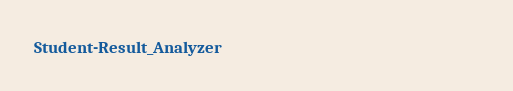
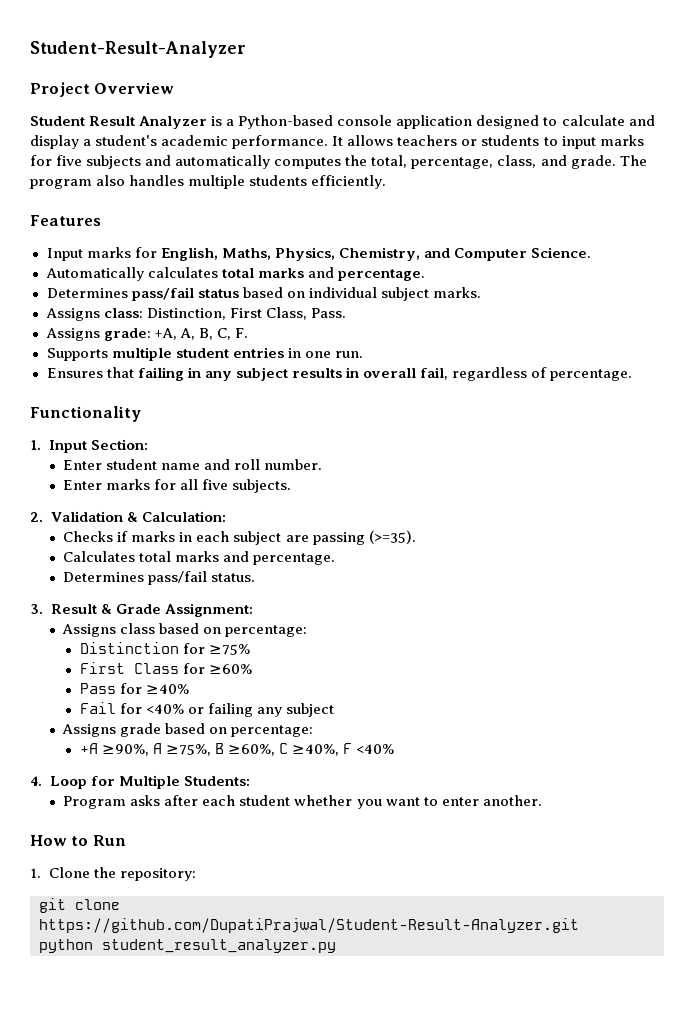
[34,41,222,56] Student-Result_Analyzer -> [30,41,246,58] [30,82,175,97] [30,115,655,129] [30,135,644,149] [30,155,647,169] [30,175,387,189] [30,215,101,226] [46,247,591,261] [45,267,425,281] [46,287,481,301] [45,307,346,321] [45,328,248,341] [46,347,363,361] [46,367,633,381] [30,406,141,422] [30,439,148,453] [63,459,323,470] [63,479,292,493] [30,511,226,522] [63,530,416,545] [63,551,336,565] [63,571,256,585] [30,603,253,617] [62,623,308,637] [79,642,250,655] [79,662,252,674] [79,683,189,694] [79,702,335,717] [62,723,314,737] [79,743,395,756] [30,775,250,789] [63,795,542,809] [30,835,126,846] [30,867,196,881] [39,898,120,913] [39,918,579,933] [39,939,336,953] Student-Result-Analyzer // Project Overview // Student Result Analyzer is a Python-based console application designed to calculate and display a student's academic performance. It allows teachers or students to input marks for five subjects and automatically computes the total, percentage, class, and grade. The program also handles multiple students efficiently. // Features // Input marks for English, Maths, Physics, Chemistry, and Computer Science. // Automatically calculates total marks and percentage. // Determines pass/fail status based on individual subject marks. // Assigns class: Distinction, First Class, Pass. // Assigns grade: +A, A, B, C, F. // Supports multiple student entries in one run. // Ensures that failing in any subject results in overall fail, regardless of percentage. // Functionality // 1. Input Section: // Enter student name and roll number. // Enter marks for all five subjects. // 2. Validation & Calculation: // Checks if marks in each subject are passing (>=35). // Calculates total marks and percentage. // Determines pass/fail status. // 3. Result & Grade Assignment: // Assigns class based on percentage: // Distinction for ≥75% // First Class for ≥60% // Pass for ≥40% // Fail for <40% or failing any subject // Assigns grade based on percentage: // +A ≥90%, A ≥75%, B ≥60%, C ≥40%, F <40% // 4. Loop for Multiple Students: // Program asks after each student whether you want to enter another. // How to Run // 1. Clone the repository: // git clone https://github.com/DupatiPrajwal/Student-Result-Analyzer.git // python student_result_analyzer.py

